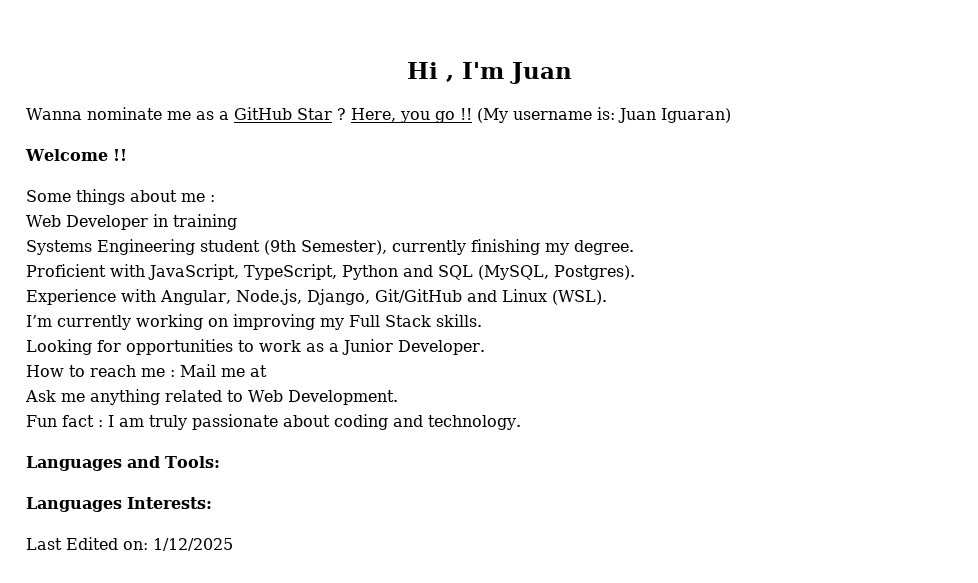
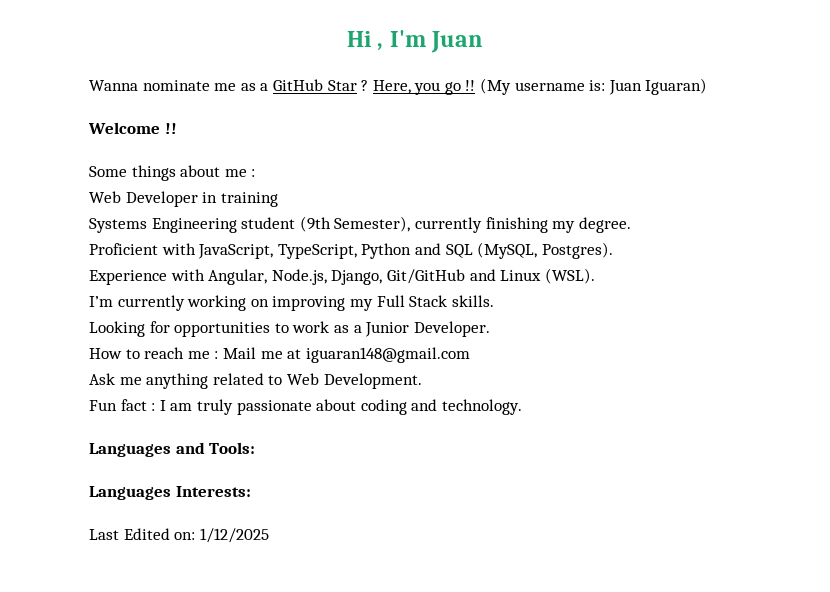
(267, 371) none -> [305,347,470,363] iguaran148@gmail.com

